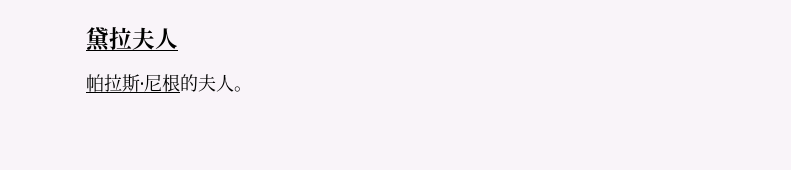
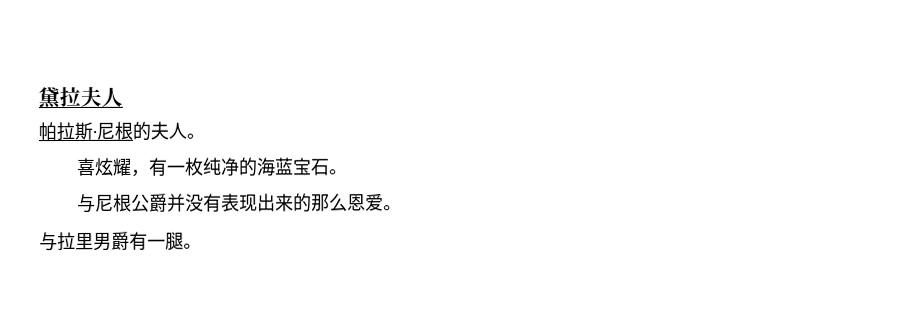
(252, 89) none -> [75,157,348,177] [76,193,402,213] [39,231,202,252] // 喜炫耀，有一枚纯净的海蓝宝石。 // 与尼根公爵并没有表现出来的那么恩爱。 // 与拉里男爵有一腿。

